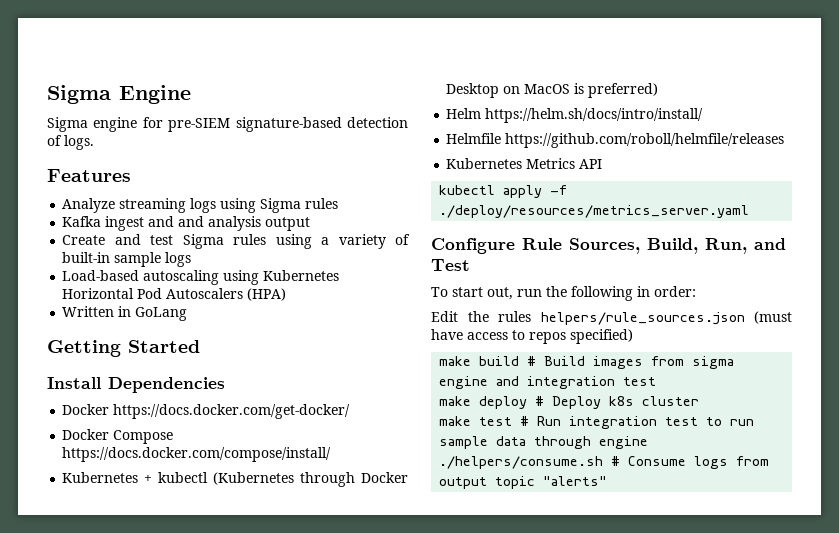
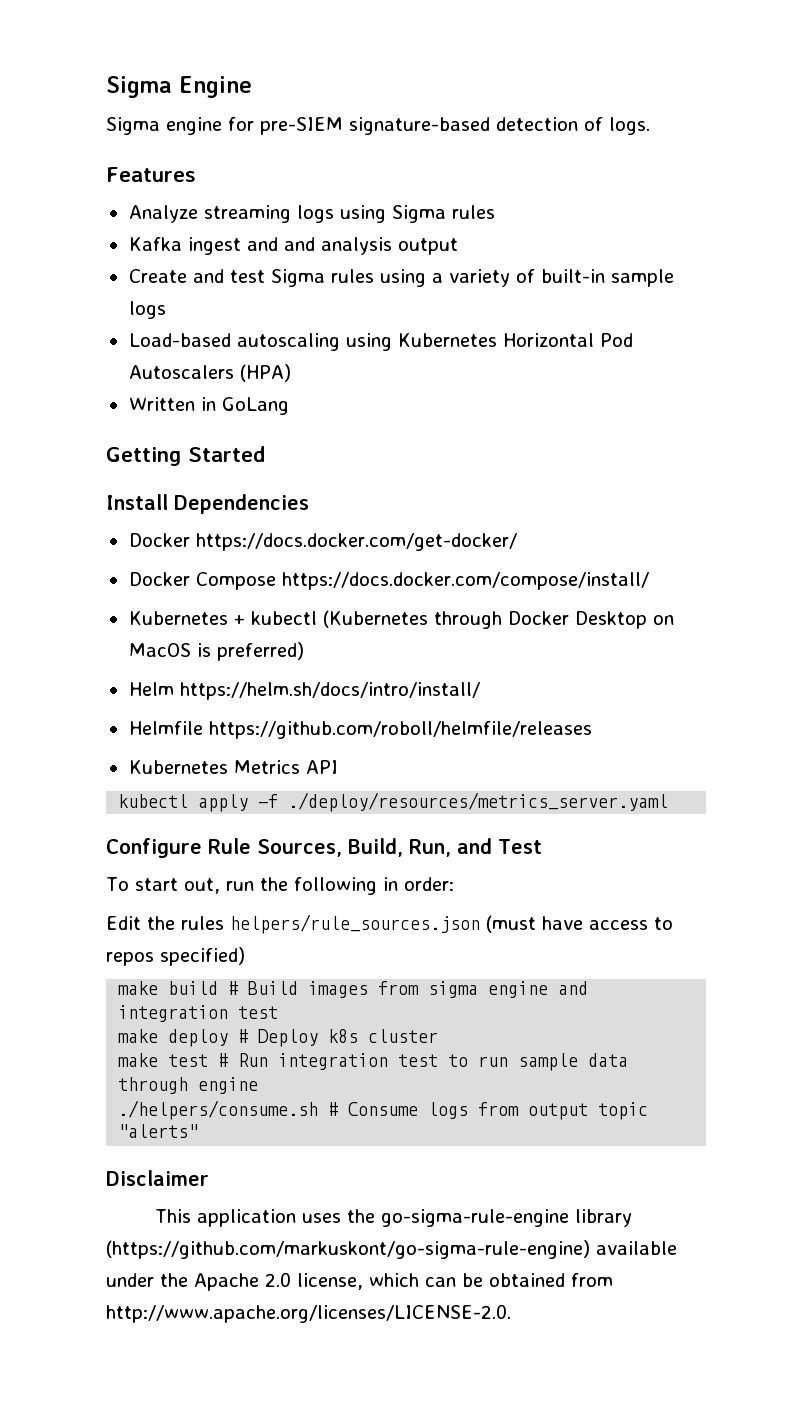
(608, 481) none -> [106,1170,209,1186] [155,1209,633,1227] [106,1240,677,1259] [106,1272,613,1291] [106,1304,511,1323] // Disclaimer // This application uses the go-sigma-rule-engine library (https://github.com/markuskont/go-sigma-rule-engine) available under the Apache 2.0 license, which can be obtained from http://www.apache.org/licenses/LICENSE-2.0.

